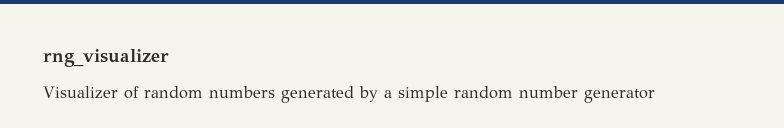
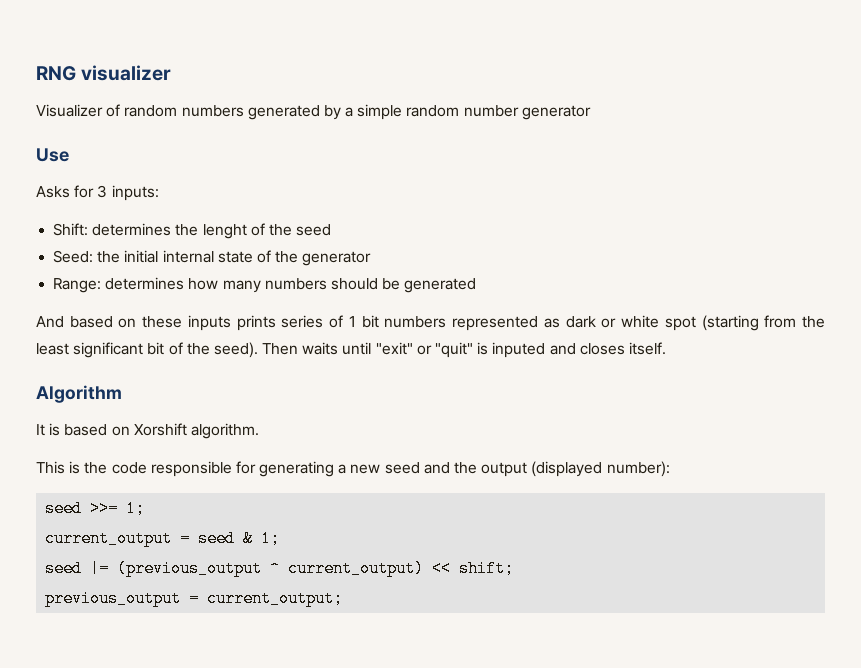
[43,49,169,67] rng_visualizer -> [36,65,172,81] RNG visualizer
(655, 96) none -> [36,148,69,162] [36,185,159,201] [53,223,332,239] [53,250,372,266] [53,277,477,293] [36,315,825,331] [36,342,666,358] [36,385,122,403] [36,423,259,439] [36,461,670,477] [45,500,146,517] [45,530,281,547] [45,560,515,577] [45,590,344,607] // Use // Asks for 3 inputs: // Shift: determines the lenght of the seed // Seed: the initial internal state of the generator // Range: determines how many numbers should be generated // And based on these inputs prints series of 1 bit numbers represented as dark or white spot (starting from the least significant bit of the seed). Then waits until "exit" or "quit" is inputed and closes itself. // Algorithm // It is based on Xorshift algorithm. // This is the code responsible for generating a new seed and the output (displayed number): // seed >>= 1; // current_output = seed & 1; // seed |= (previous_output ^ current_output) << shift; // previous_output = current_output;

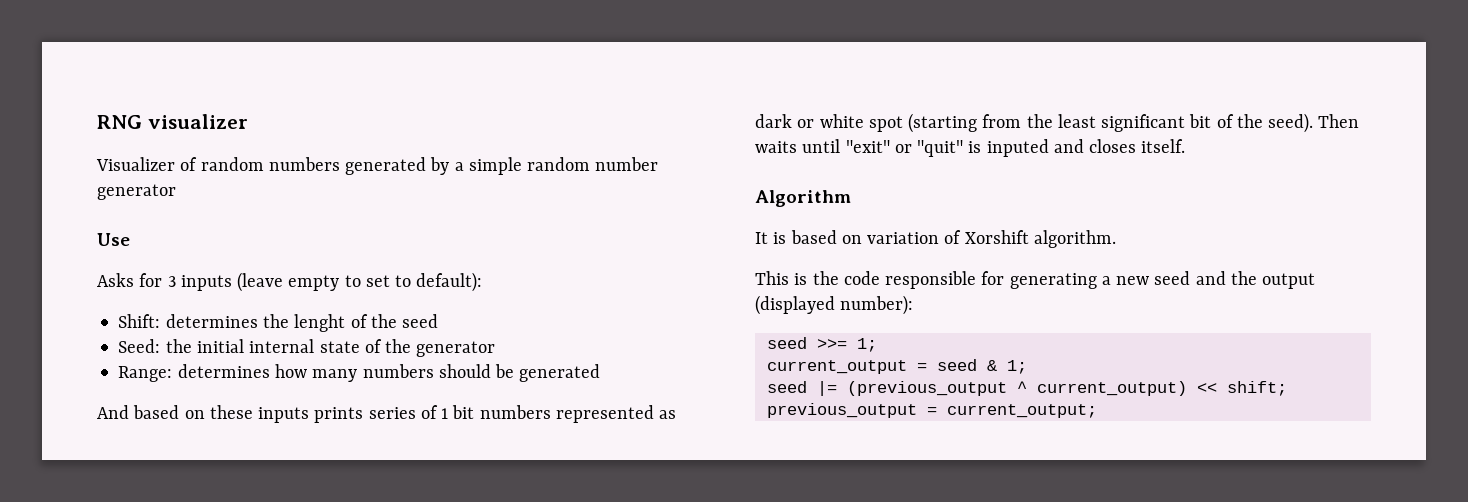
[111,185,159,201] inputs: -> [180,272,483,292] inputs (leave empty to set to default):
(130, 431) none -> [867,230,962,244] variation of

